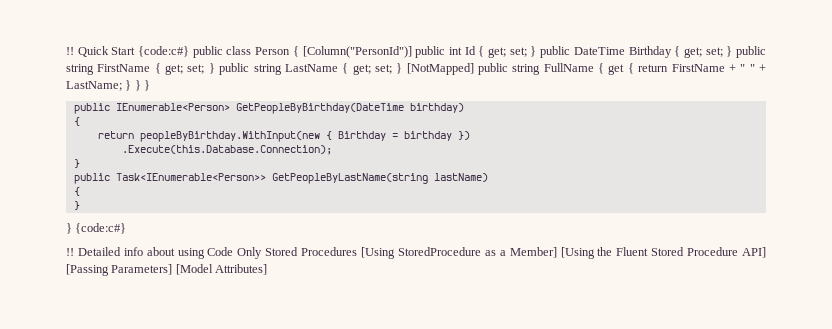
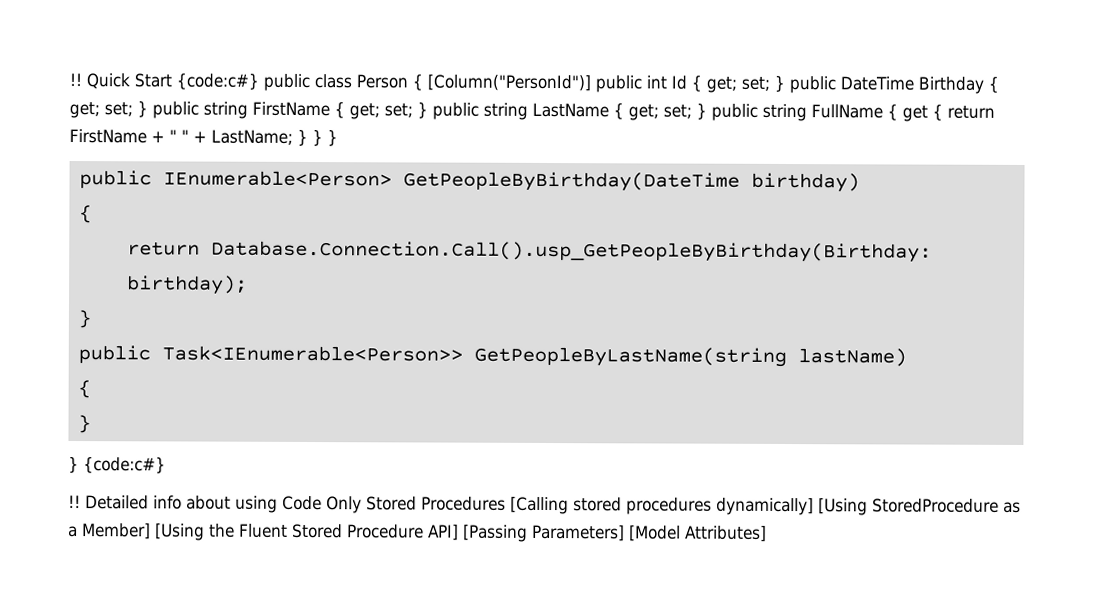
[406,63,474,75] [NotMapped] -> (707, 111) none
[139,131,470,142] [121,145,332,155] peopleByBirthday.WithInput(new { Birthday = birthday }) // .Execute(this.Database.Connection); -> [210,240,932,263] [126,275,248,295] Database.Connection.Call().usp_GetPeopleByBirthday(Birthday: birthday);
(358, 251) none -> [510,496,814,516] [Calling stored procedures dynamically]

